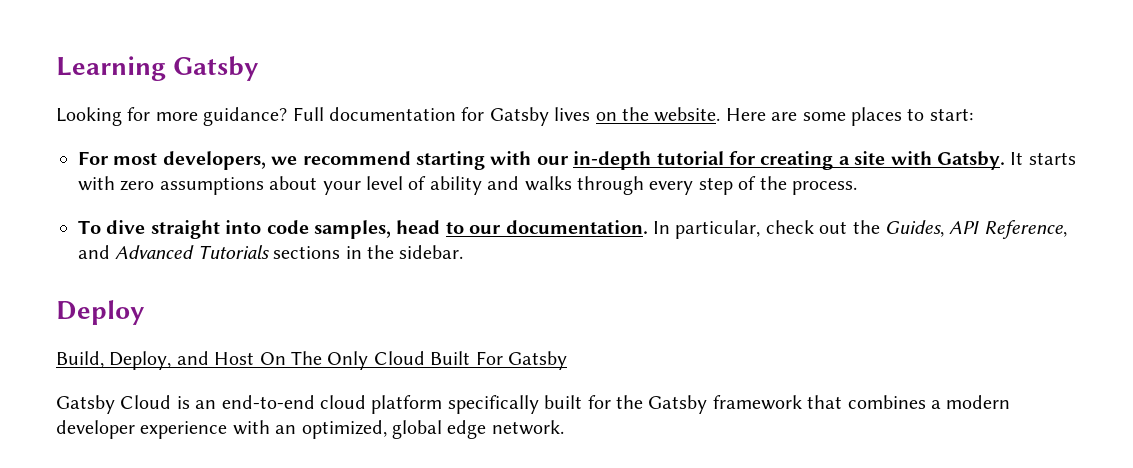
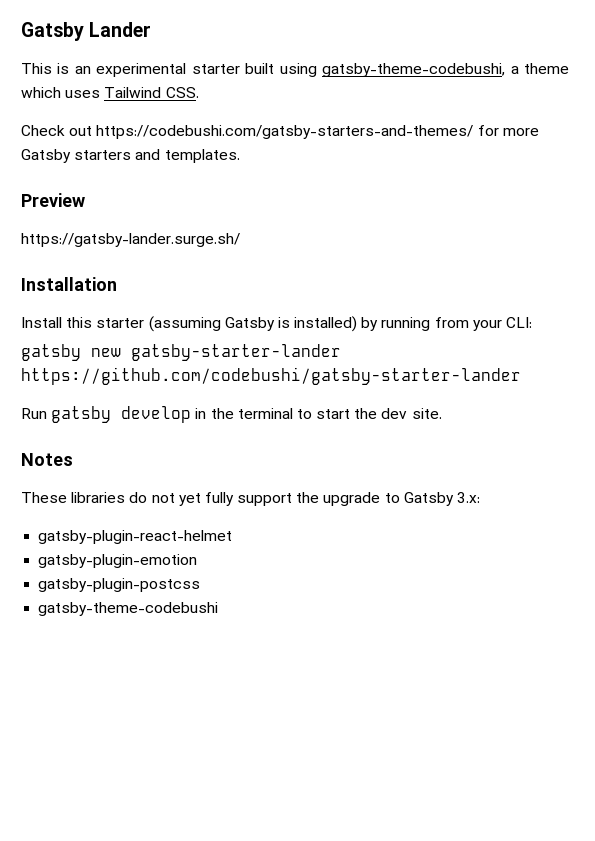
[56,56,260,81] [56,107,973,126] [78,151,1076,170] [78,176,857,195] [78,220,1067,239] [78,245,464,259] [56,300,145,325] [56,351,567,370] [56,395,1011,414] [56,420,564,439] Learning Gatsby // Looking for more guidance? Full documentation for Gatsby lives on the website. Here are some places to start: // For most developers, we recommend starting with our in-depth tutorial for creating a site with Gatsby. It starts with zero assumptions about your level of ability and walks through every step of the process. // To dive straight into code samples, head to our documentation. In particular, check out the Guides, API Reference, and Advanced Tutorials sections in the sidebar. // Deploy // Build, Deploy, and Host On The Only Cloud Built For Gatsby // Gatsby Cloud is an end-to-end cloud platform specifically built for the Gatsby framework that combines a modern developer experience with an optimized, global edge network. -> [21,22,152,41] [21,63,569,77] [21,87,199,98] [21,125,539,139] [21,149,240,163] [21,193,85,207] [21,233,240,247] [21,277,117,291] [21,316,533,332] [21,344,341,361] [21,367,521,385] [21,406,442,423] [21,453,73,466] [21,492,481,506] [38,530,233,544] [38,554,198,568] [38,578,201,592] [38,602,219,616] Gatsby Lander // This is an experimental starter built using gatsby-theme-codebushi, a theme which uses Tailwind CSS. // Check out https://codebushi.com/gatsby-starters-and-themes/ for more Gatsby starters and templates. // Preview // https://gatsby-lander.surge.sh/ // Installation // Install this starter (assuming Gatsby is installed) by running from your CLI: // gatsby new gatsby-starter-lander https://github.com/codebushi/gatsby-starter-lander // Run gatsby develop in the terminal to start the dev site. // Notes // These libraries do not yet fully support the upgrade to Gatsby 3.x: // gatsby-plugin-react-helmet // gatsby-plugin-emotion // gatsby-plugin-postcss // gatsby-theme-codebushi

